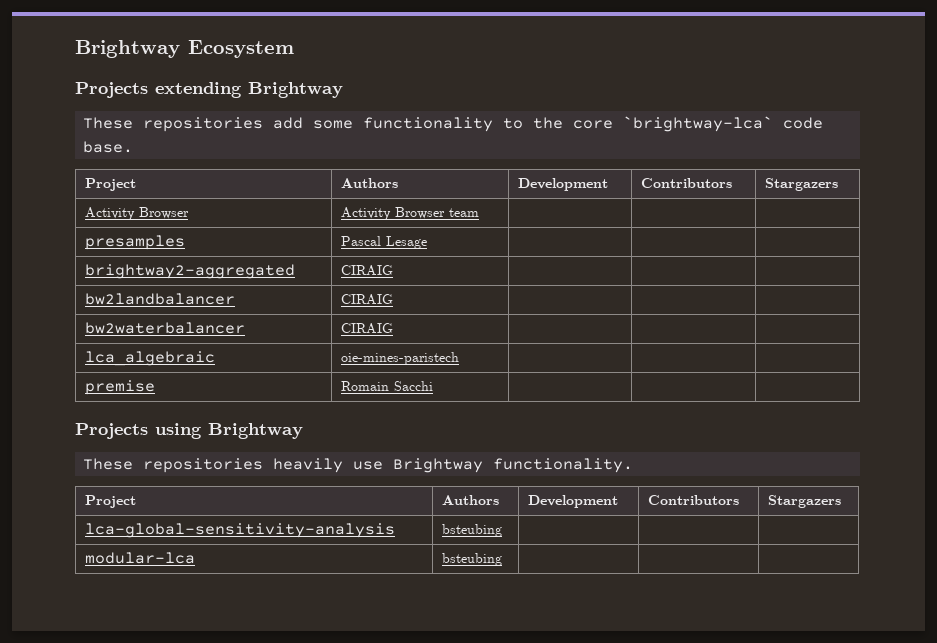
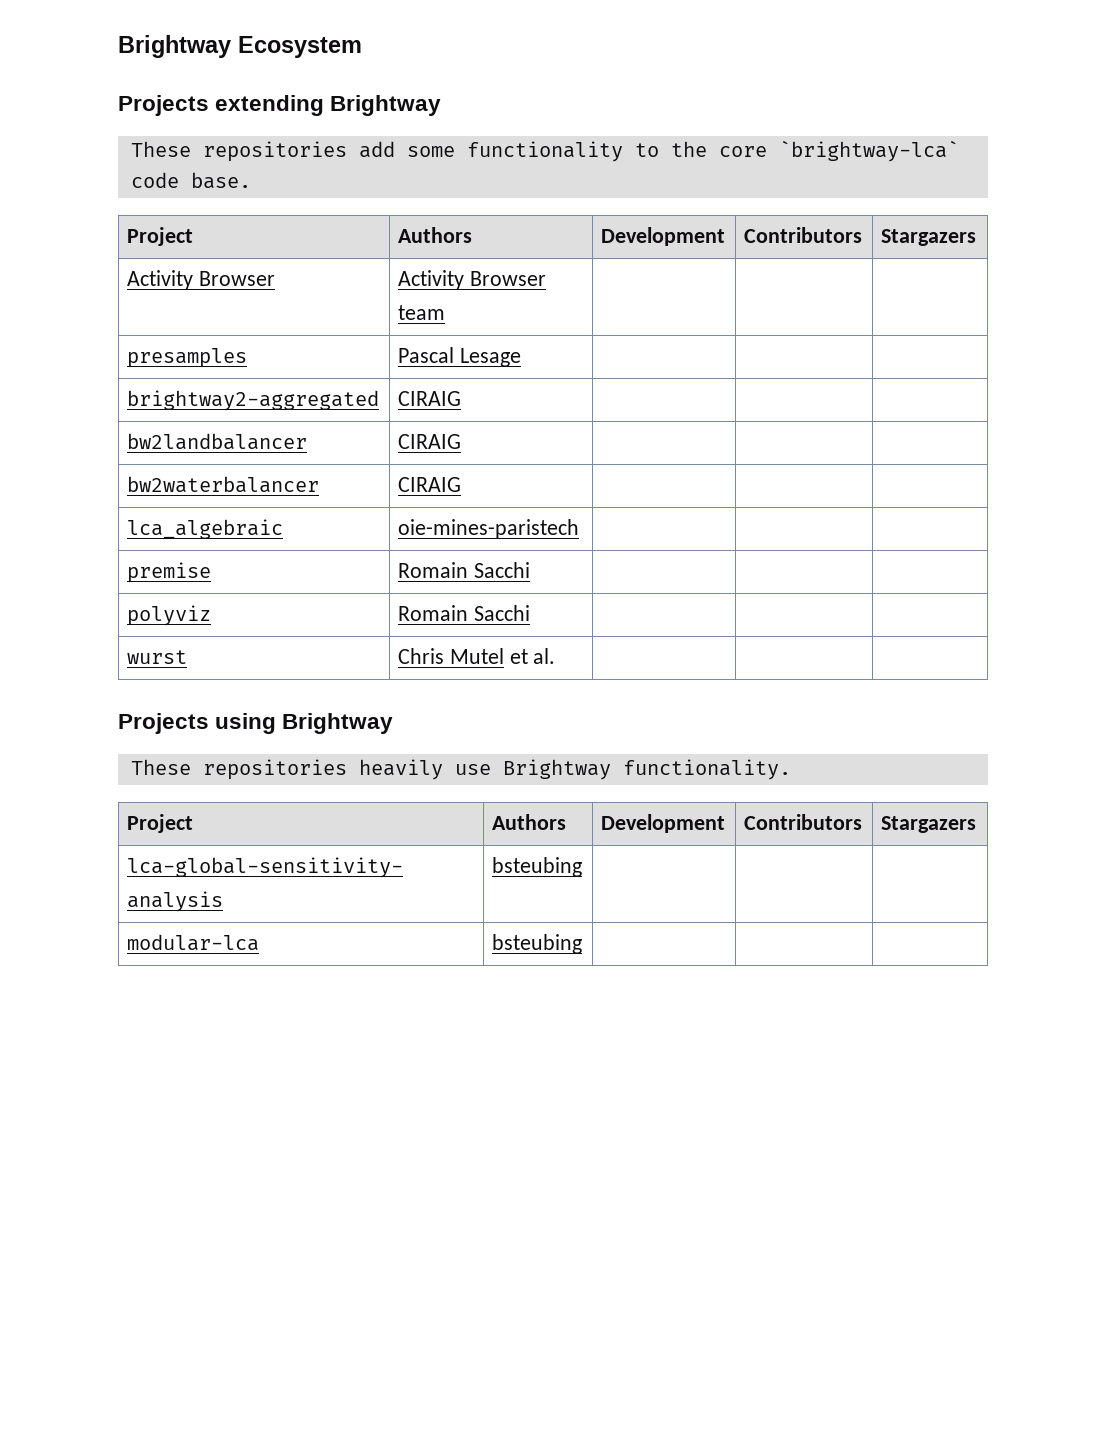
(433, 386) none -> [127,605,212,626] [398,605,530,621] [127,650,188,664] [398,648,556,664] // polyviz | Romain Sacchi | | | // wurst | Chris Mutel et al. | | |

